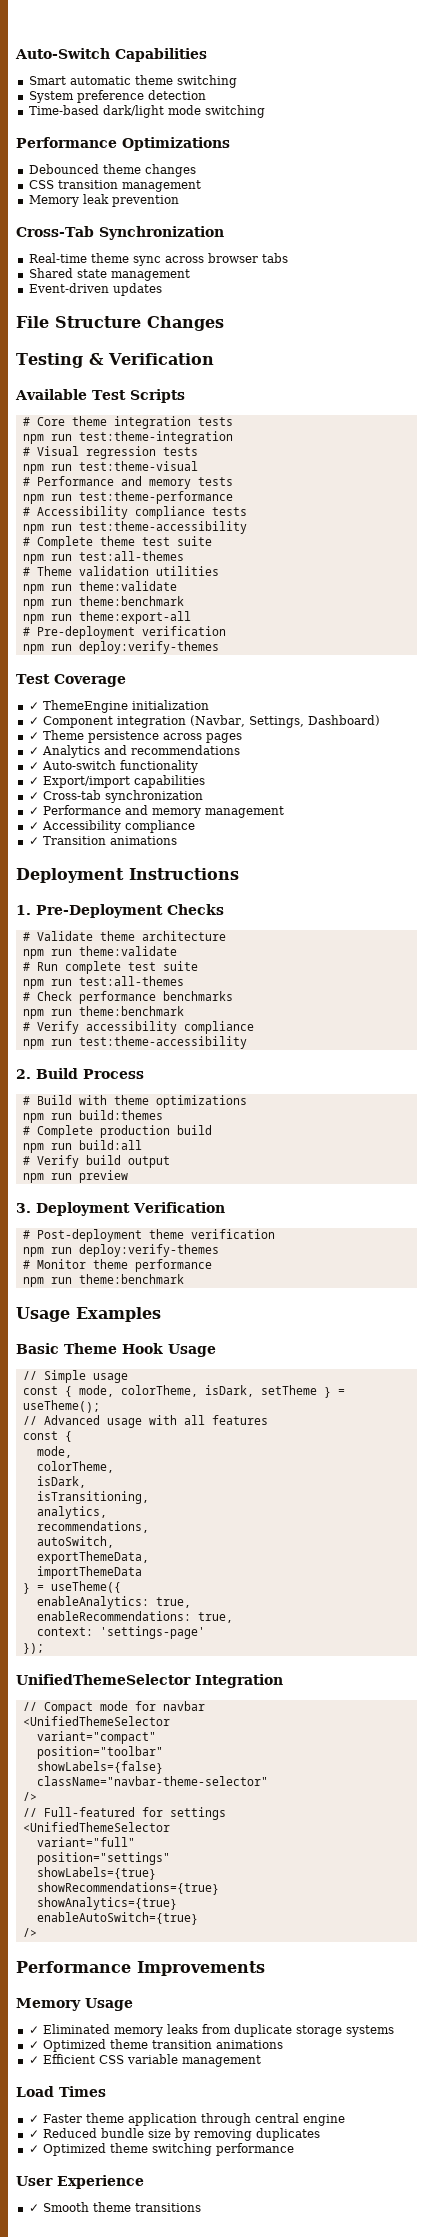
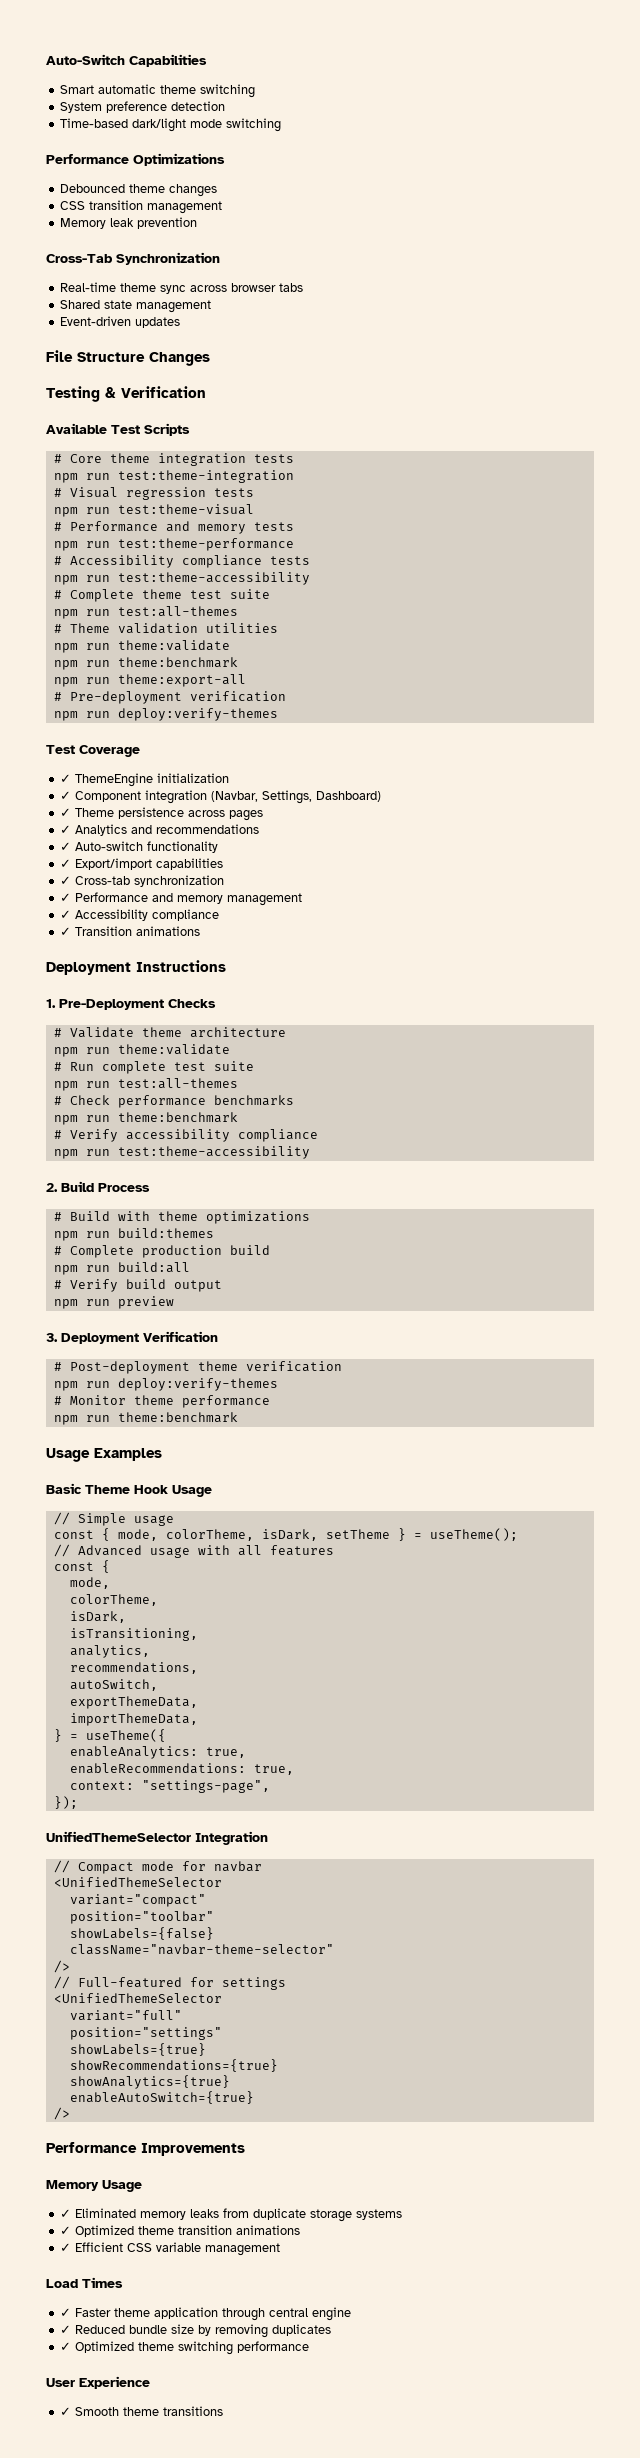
[36,1566,142,1579] importThemeData -> [69,1713,198,1726] importThemeData,
[99,1626,205,1639] 'settings-page' -> [141,1780,270,1793] "settings-page",

